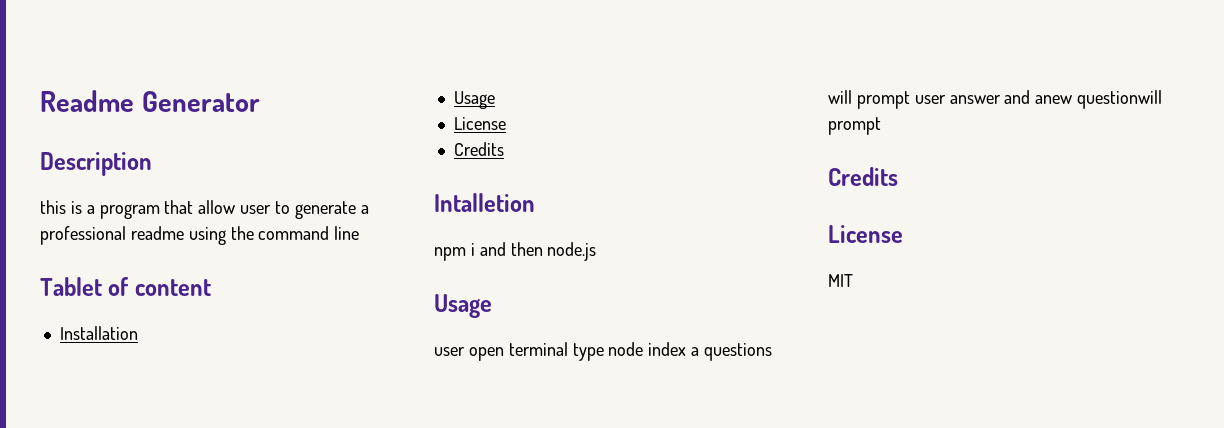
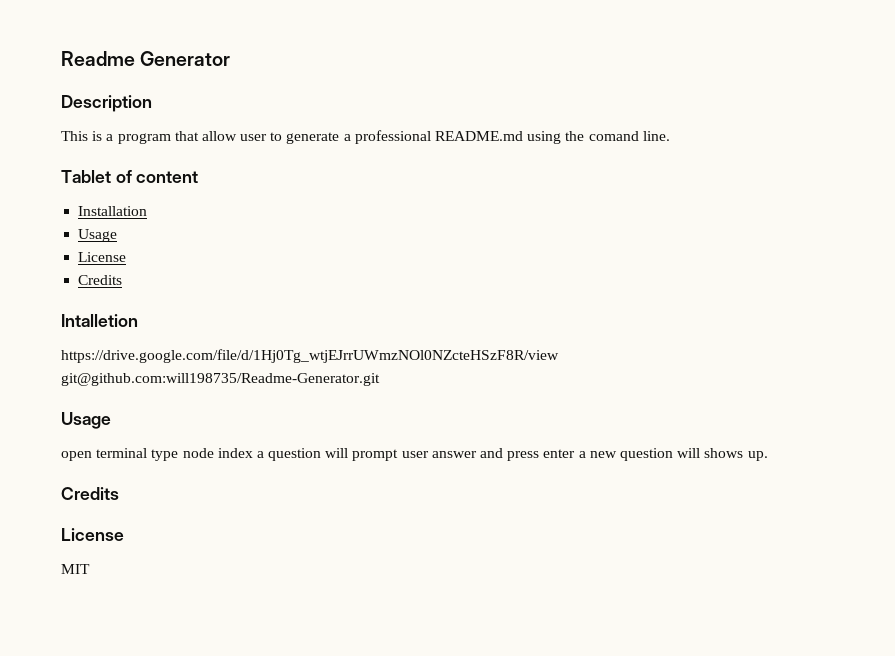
[40,200,66,214] this -> [61,131,88,141] This
[130,226,184,240] readme -> [435,131,524,141] README.md
[258,226,360,240] command line -> [588,131,670,141] comand line.
[434,242,597,261] [434,294,492,318] [434,347,465,356] npm i and then node.js // Usage // user -> [61,349,559,363] [61,373,380,386] [61,412,111,429] https://drive.google.com/file/d/1Hj0Tg_wtjEJrrUWmzNOl0NZcteHSzF8R/view git@github.com:will198735/Readme-Generator.git // Usage //
[704,343,773,361] questions -> [268,448,322,461] question
[1035,90,1163,109] [828,117,881,135] anew questionwill prompt -> [507,448,768,461] press enter a new question will shows up.

